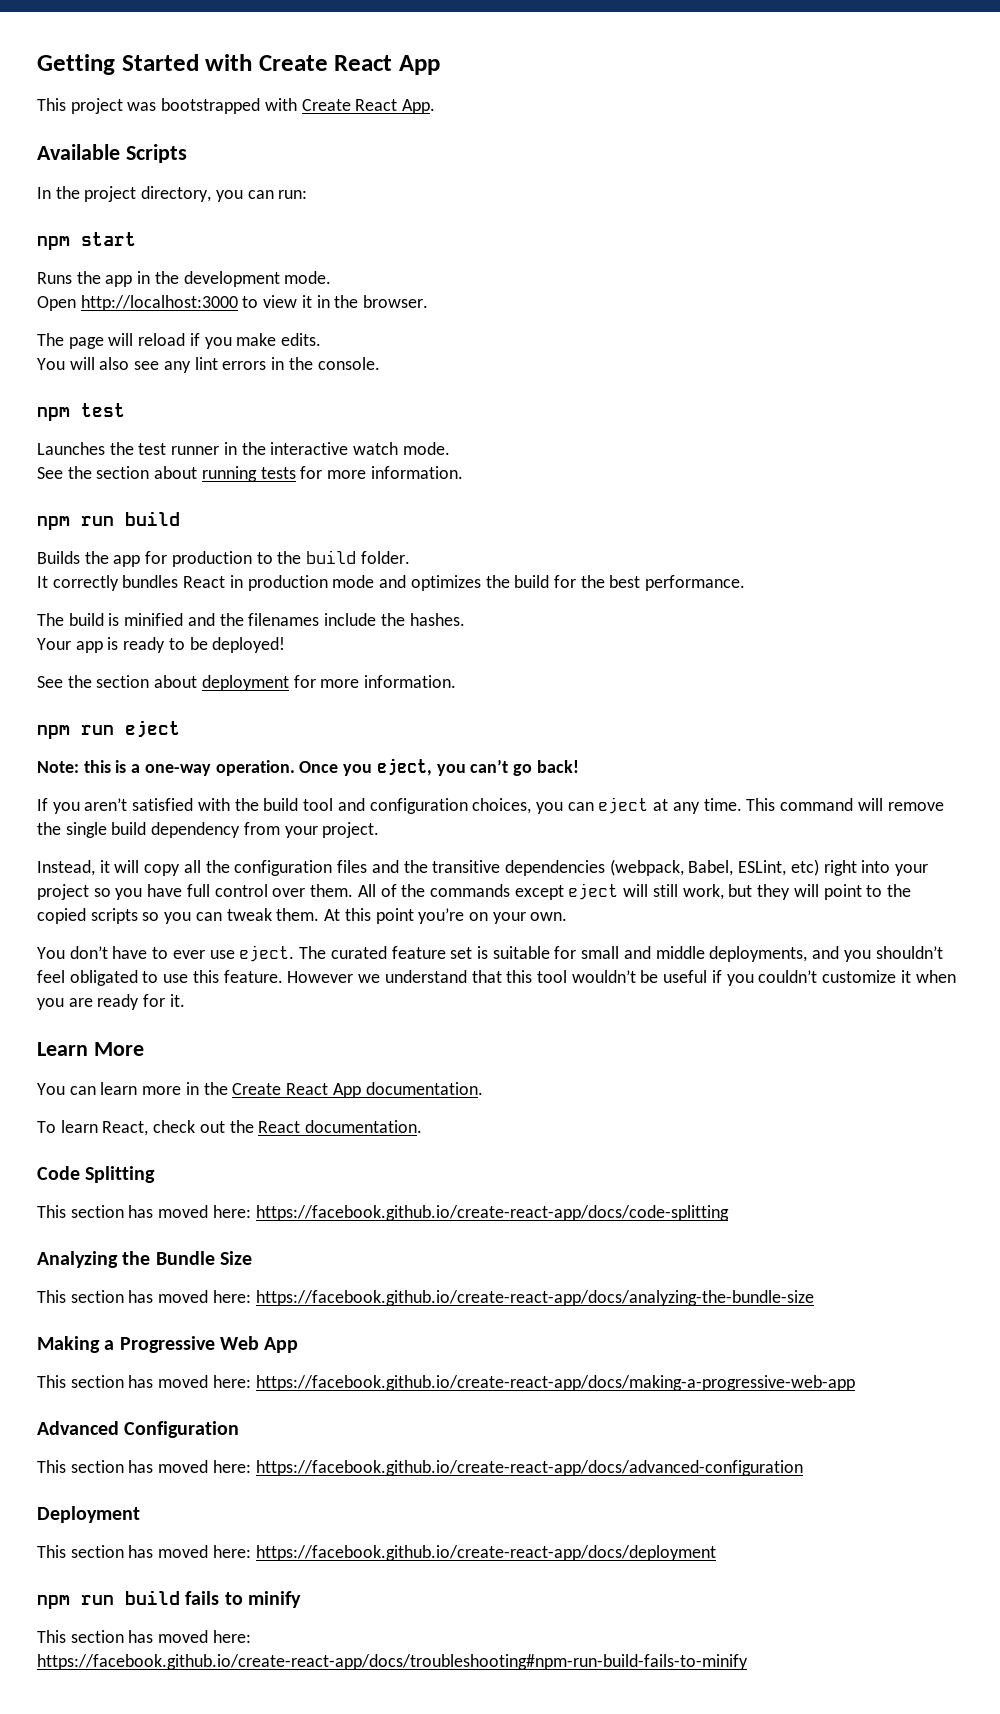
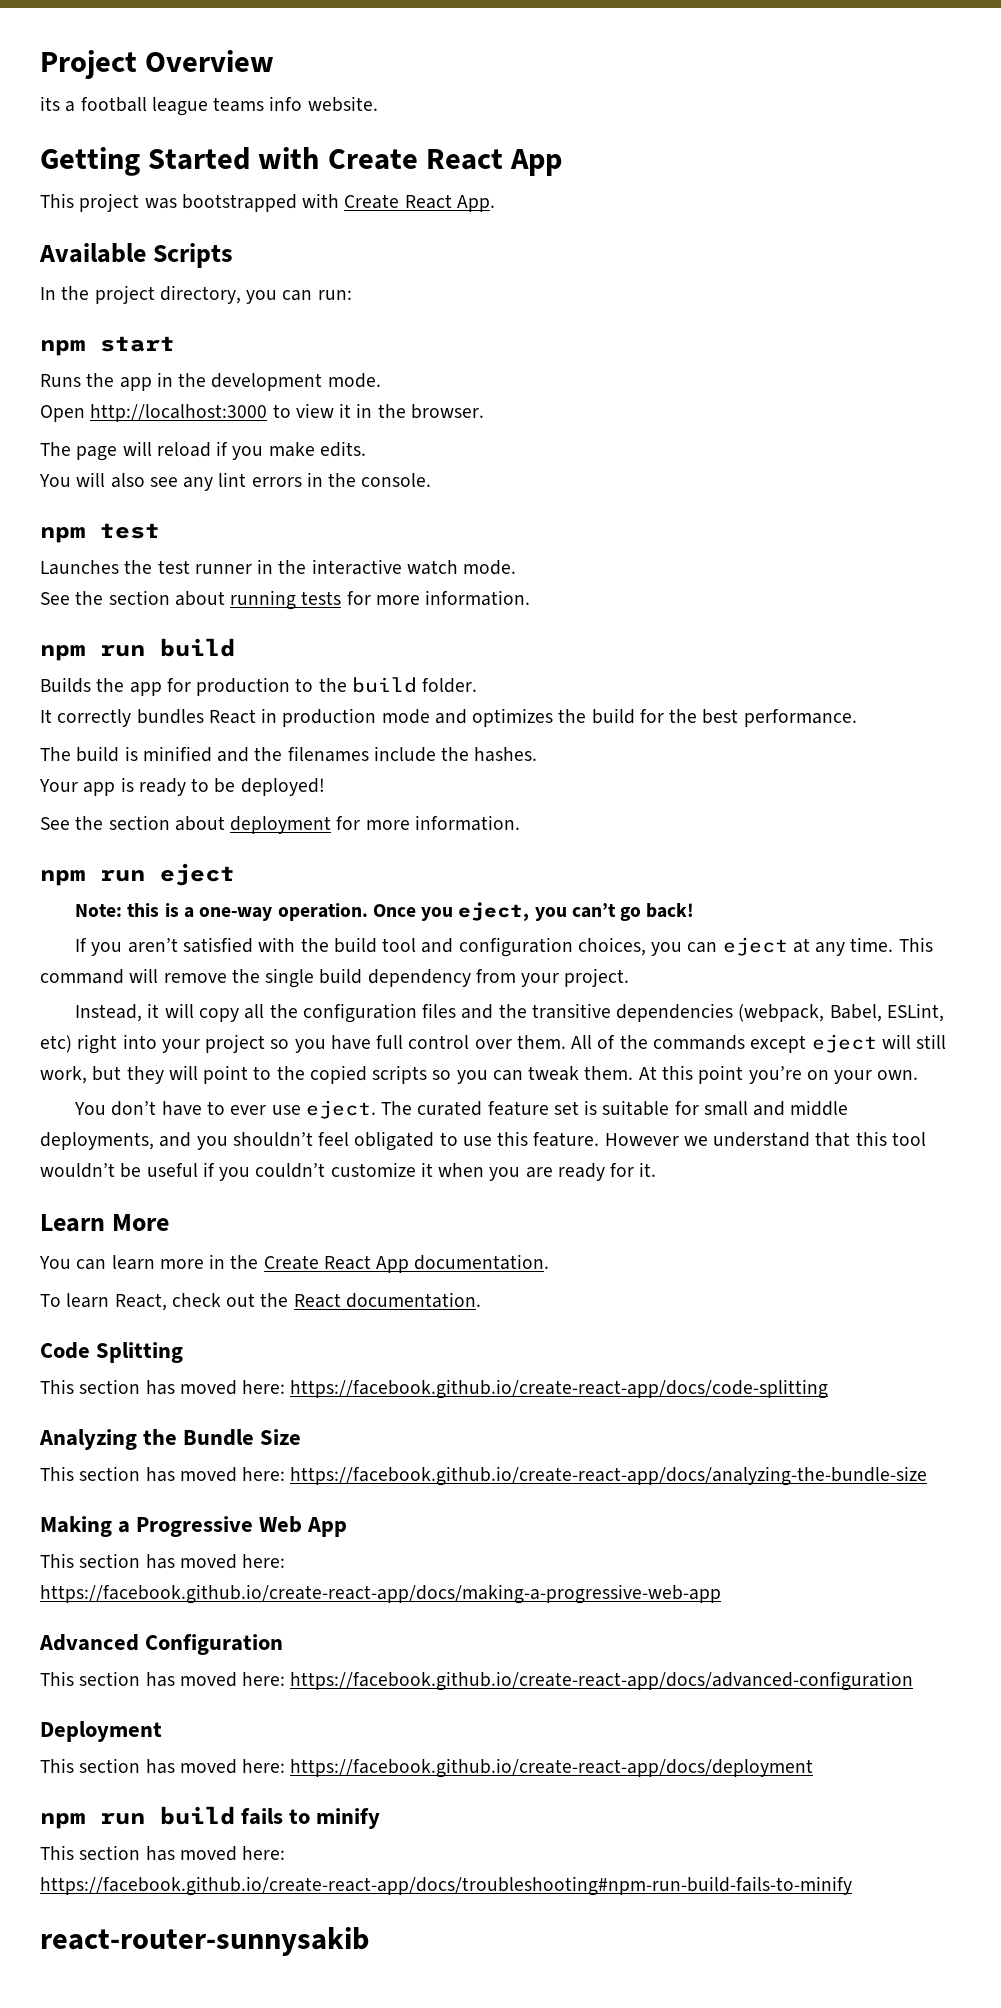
(37, 64) none -> [40,50,275,79] [40,96,378,116] Project Overview // its a football league teams info website. //
(748, 1662) none -> [40,1927,369,1956] // react-router-sunnysakib

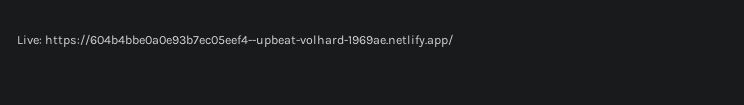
[40,50,275,79] [40,96,378,116] [40,147,563,176] [40,193,495,212] [39,243,234,268] [40,285,352,304] [40,336,175,356] [40,372,381,391] [40,403,484,422] [40,441,366,461] [39,472,432,491] [40,523,160,543] [40,559,517,575] [40,590,531,610] [40,638,235,661] [40,677,478,696] [40,708,857,727] [40,746,538,762] [39,777,325,796] [40,815,520,834] [40,863,235,886] [75,902,695,921] [75,937,933,957] [40,968,630,988] [75,1003,944,1023] [40,1034,947,1054] [40,1065,919,1084] [74,1100,849,1119] [40,1131,926,1151] [40,1162,657,1181] [40,1214,170,1232] [39,1254,550,1273] [40,1292,481,1311] [40,1342,184,1363] [40,1379,829,1399] [39,1429,302,1450] [40,1466,928,1486] [40,1516,348,1537] [40,1553,286,1569] [40,1584,721,1604] [39,1634,284,1655] [40,1671,914,1691] [40,1721,162,1742] [40,1758,814,1778] [40,1806,381,1829] [40,1845,286,1861] [40,1876,852,1896] [40,1927,369,1956] Project Overview // its a football league teams info website. // Getting Started with Create React App // This project was bootstrapped with Create React App. // Available Scripts // In the project directory, you can run: // npm start // Runs the app in the development mode. // Open http://localhost:3000 to view it in the browser. // The page will reload if you make edits. // You will also see any lint errors in the console. // npm test // Launches the test runner in the interactive watch mode. // See the section about running tests for more information. // npm run build // Builds the app for production to the build folder. // It correctly bundles React in production mode and optimizes the build for the best performance. // The build is minified and the filenames include the hashes. // Your app is ready to be deployed! // See the section about deployment for more information. // npm run eject // Note: this is a one-way operation. Once you eject, you can’t go back! // If you aren’t satisfied with the build tool and configuration choices, you can eject at any time. This command will remove the single build dependency from your project. // Instead, it will copy all the configuration files and the transitive dependencies (webpack, Babel, ESLint, etc) right into your project so you have full control over them. All of the commands except eject will still work, but they will point to the copied scripts so you can tweak them. At this point you’re on your own. // You don’t have to ever use eject. The curated feature set is suitable for small and middle deployments, and you shouldn’t feel obligated to use this feature. However we understand that this tool wouldn’t be useful if you couldn’t customize it when you are ready for it. // Learn More // You can learn more in the Create React App documentation. // To learn React, check out the React documentation. // Code Splitting // This section has moved here: https://facebook.github.io/create-react-app/docs/code-splitting // Analyzing the Bundle Size // This section has moved here: https://facebook.github.io/create-react-app/docs/analyzing-the-bundle-size // Making a Progressive Web App // This section has moved here: https://facebook.github.io/create-react-app/docs/making-a-progressive-web-app // Advanced Configuration // This section has moved here: https://facebook.github.io/create-react-app/docs/advanced-configuration // Deployment // This section has moved here: https://facebook.github.io/create-react-app/docs/deployment // npm run build fails to minify // This section has moved here: https://facebook.github.io/create-react-app/docs/troubleshooting#npm-run-build-fails-to-minify // react-router-sunnysakib -> [17,34,454,48] Live: https://604b4bbe0a0e93b7ec05eef4--upbeat-volhard-1969ae.netlify.app/

